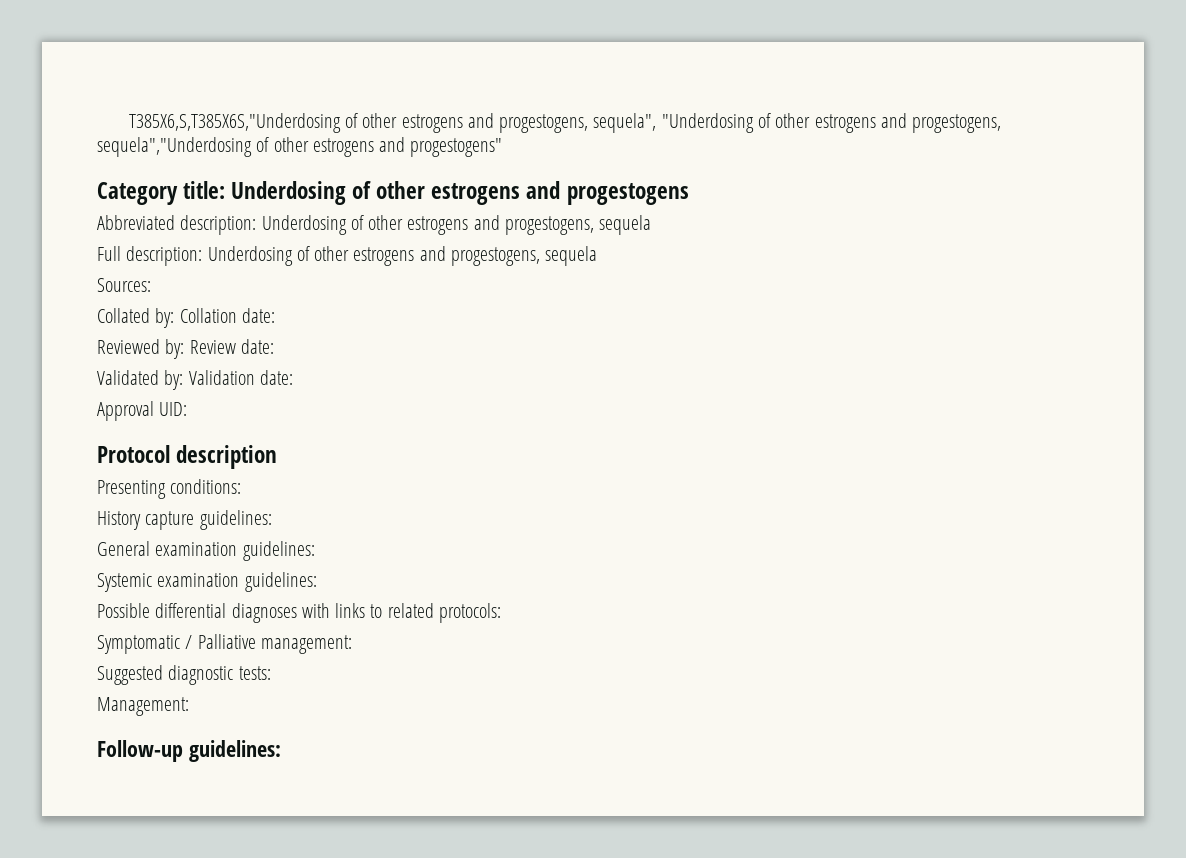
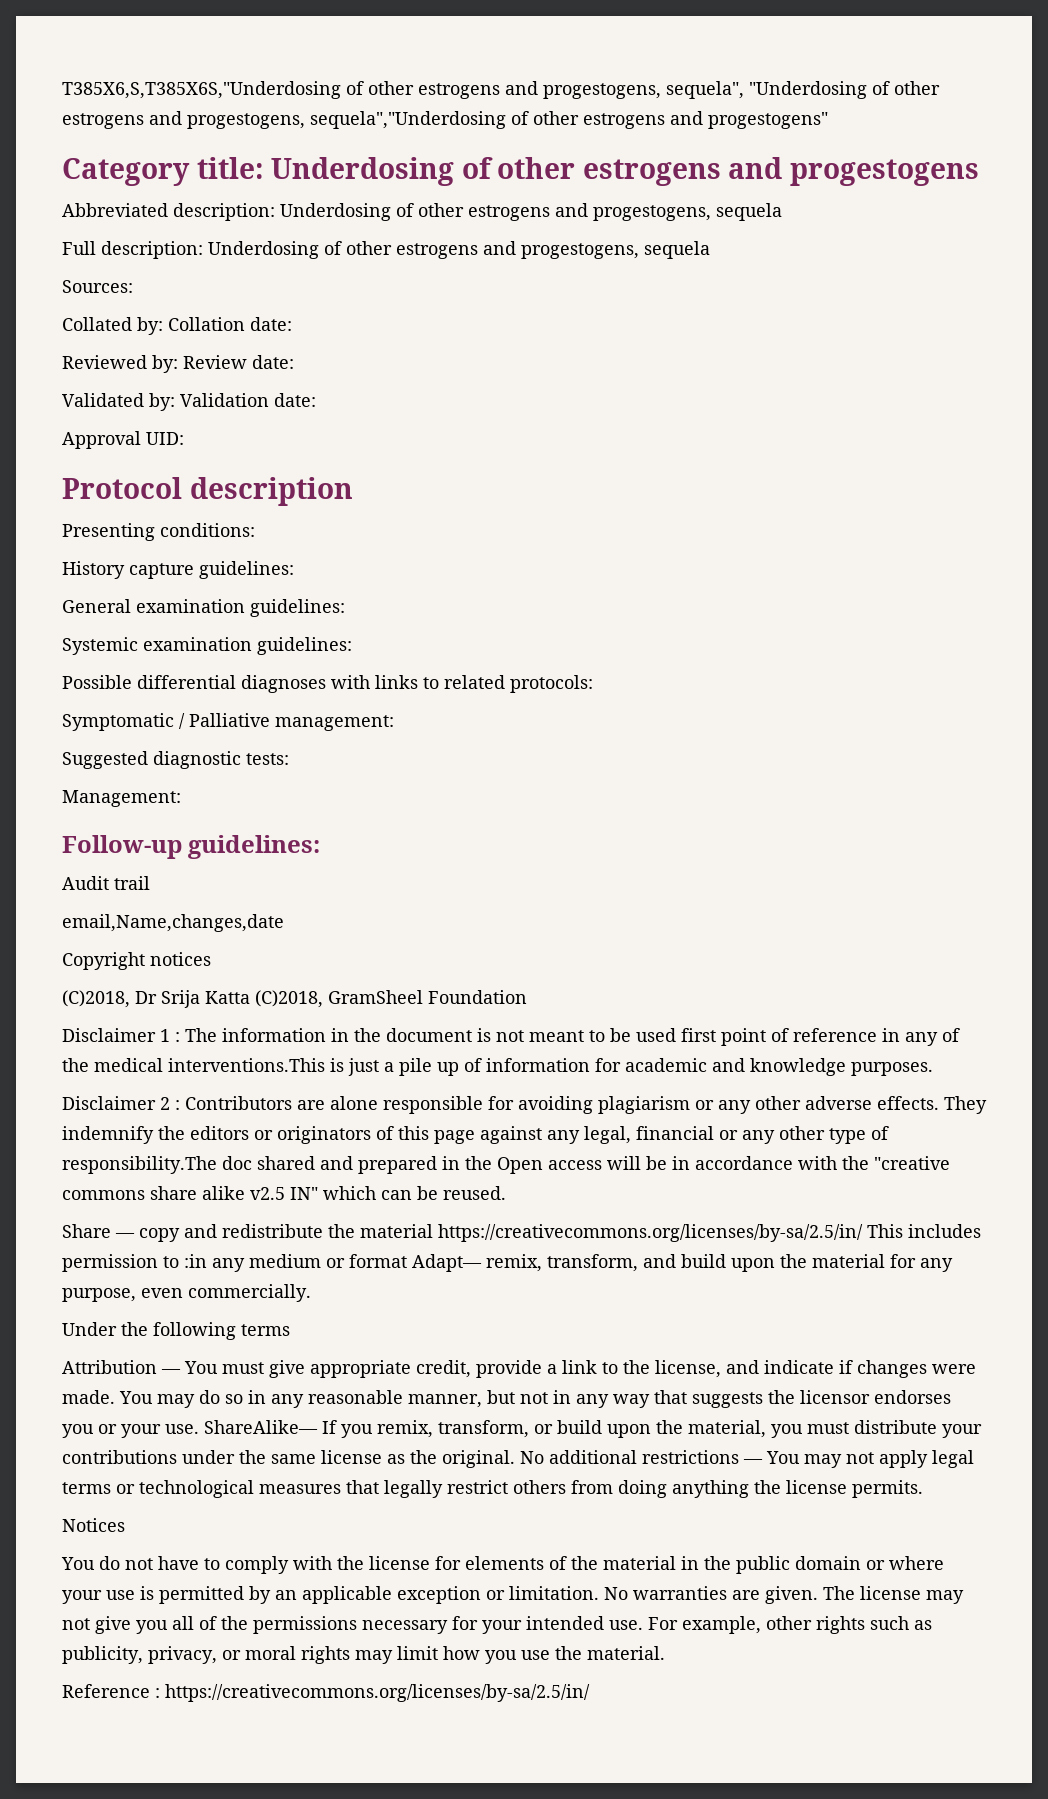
(281, 751) none -> [62,876,150,890] [62,914,284,932] [62,952,211,970] [62,990,527,1008] [62,1028,960,1046] [62,1058,933,1076] [62,1096,987,1114] [62,1126,889,1144] [62,1156,950,1174] [62,1186,506,1200] [62,1224,981,1242] [62,1254,953,1272] [62,1284,311,1302] [62,1322,290,1340] [62,1360,976,1378] [62,1390,951,1408] [62,1420,982,1438] [62,1450,974,1468] [62,1480,923,1498] [62,1518,125,1532] [61,1556,944,1574] [62,1586,964,1604] [62,1616,932,1634] [62,1646,665,1664] [62,1684,590,1702] // Audit trail // email,Name,changes,date // Copyright notices // (C)2018, Dr Srija Katta (C)2018, GramSheel Foundation // Disclaimer 1 : The information in the document is not meant to be used first point of reference in any of the medical interventions.This is just a pile up of information for academic and knowledge purposes. // Disclaimer 2 : Contributors are alone responsible for avoiding plagiarism or any other adverse effects. They indemnify the editors or originators of this page against any legal, financial or any other type of responsibility.The doc shared and prepared in the Open access will be in accordance with the "creative commons share alike v2.5 IN" which can be reused. // Share — copy and redistribute the material https://creativecommons.org/licenses/by-sa/2.5/in/ This includes permission to :in any medium or format Adapt— remix, transform, and build upon the material for any purpose, even commercially. // Under the following terms // Attribution — You must give appropriate credit, provide a link to the license, and indicate if changes were made. You may do so in any reasonable manner, but not in any way that suggests the licensor endorses you or your use. ShareAlike— If you remix, transform, or build upon the material, you must distribute your contributions under the same license as the original. No additional restrictions — You may not apply legal terms or technological measures that legally restrict others from doing anything the license permits. // Notices // You do not have to comply with the license for elements of the material in the public domain or where your use is permitted by an applicable exception or limitation. No warranties are given. The license may not give you all of the permissions necessary for your intended use. For example, other rights such as publicity, privacy, or moral rights may limit how you use the material. // Reference : https://creativecommons.org/licenses/by-sa/2.5/in/

